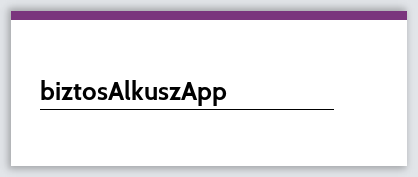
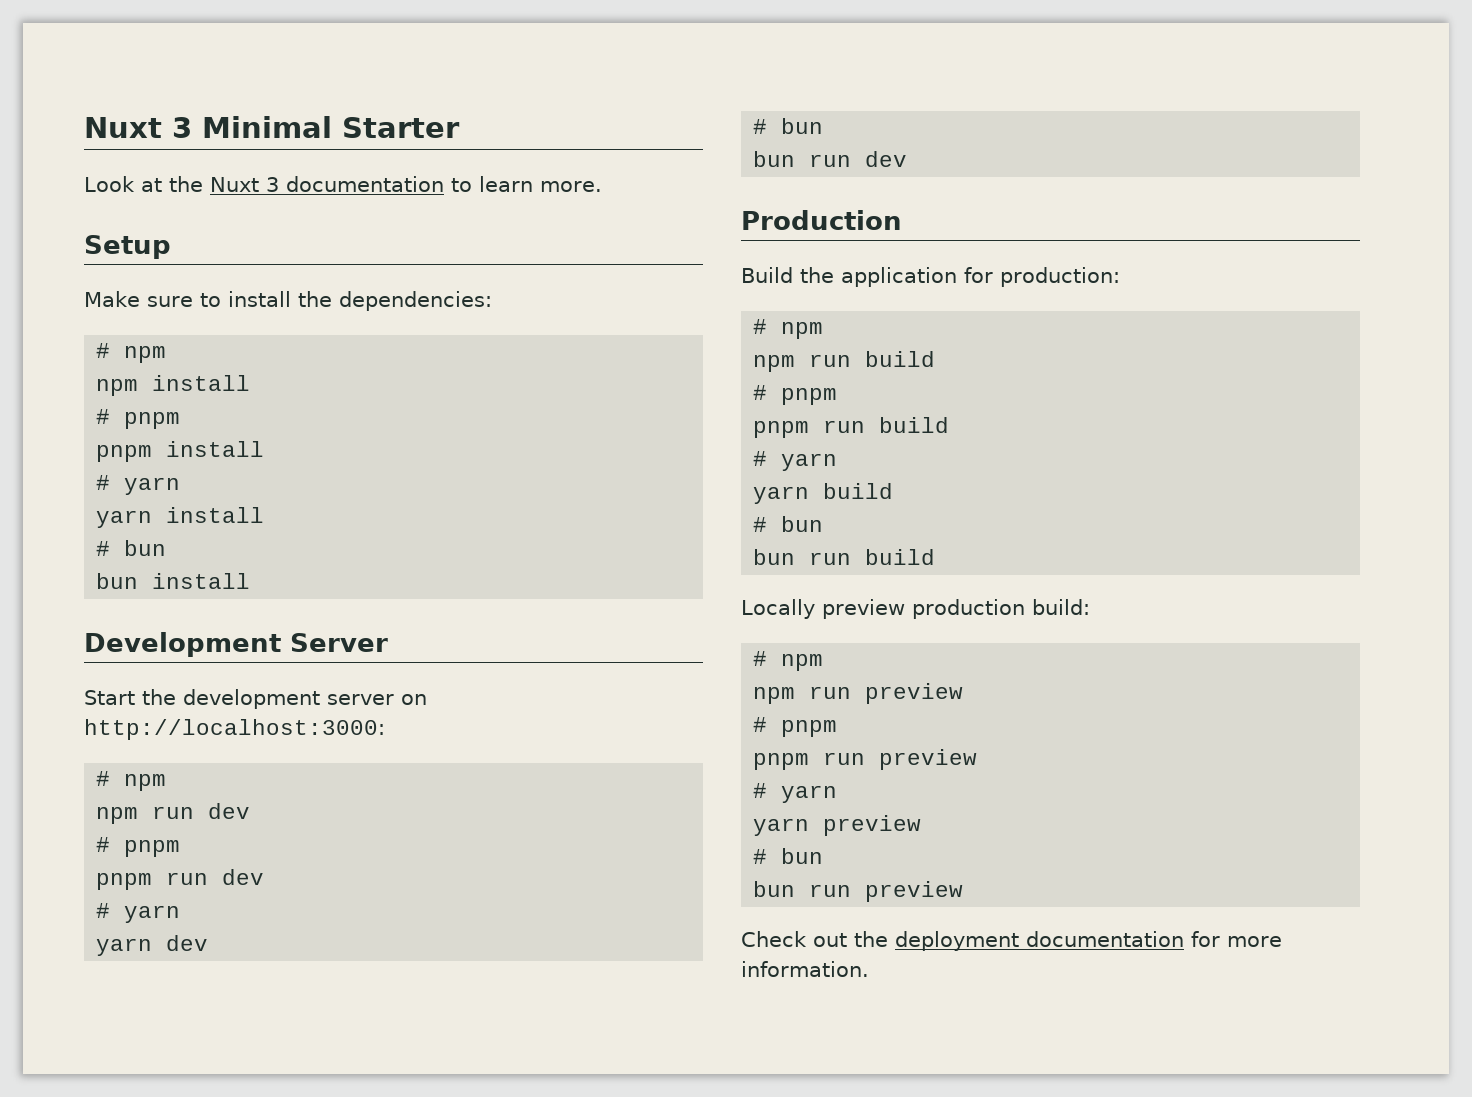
[40,80,227,106] biztosAlkuszApp -> [84,116,460,138] [84,176,602,192] [84,235,171,259] [84,291,492,311] [96,343,167,363] [96,375,251,396] [96,409,181,429] [96,441,265,462] [96,475,181,495] [96,507,265,528] [96,540,167,556] [96,573,251,589] [84,632,388,657] [84,689,427,709] [84,719,385,740] [96,771,167,791] [96,803,251,824] [96,837,181,857] [96,869,265,890] [96,903,181,923] [96,935,209,956] [753,118,824,134] [753,151,908,167] [741,210,902,230] [741,267,1120,287] [753,319,824,339] [753,351,936,372] [753,385,838,405] [753,417,950,438] [753,451,838,471] [753,483,894,504] [753,516,824,532] [753,549,936,565] [741,599,1090,619] [753,651,824,671] [753,683,964,704] [753,717,838,737] [753,749,978,770] [753,783,838,803] [753,815,922,836] [753,848,824,864] [753,881,964,902] [741,931,1282,951] [741,961,869,977] Nuxt 3 Minimal Starter // Look at the Nuxt 3 documentation to learn more. // Setup // Make sure to install the dependencies: // # npm // npm install // # pnpm // pnpm install // # yarn // yarn install // # bun // bun install // Development Server // Start the development server on http://localhost:3000: // # npm // npm run dev // # pnpm // pnpm run dev // # yarn // yarn dev // # bun // bun run dev // Production // Build the application for production: // # npm // npm run build // # pnpm // pnpm run build // # yarn // yarn build // # bun // bun run build // Locally preview production build: // # npm // npm run preview // # pnpm // pnpm run preview // # yarn // yarn preview // # bun // bun run preview // Check out the deployment documentation for more information.

